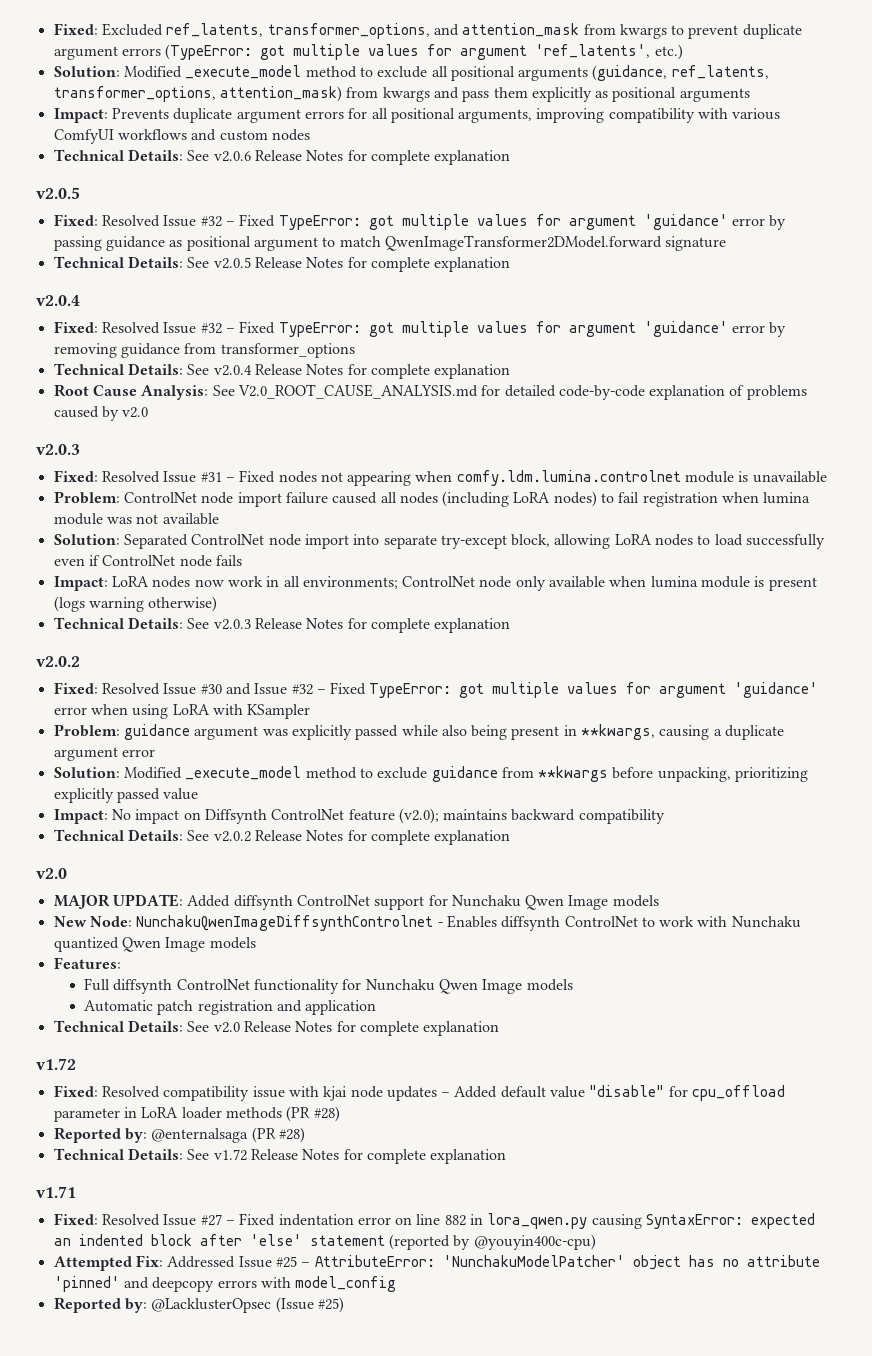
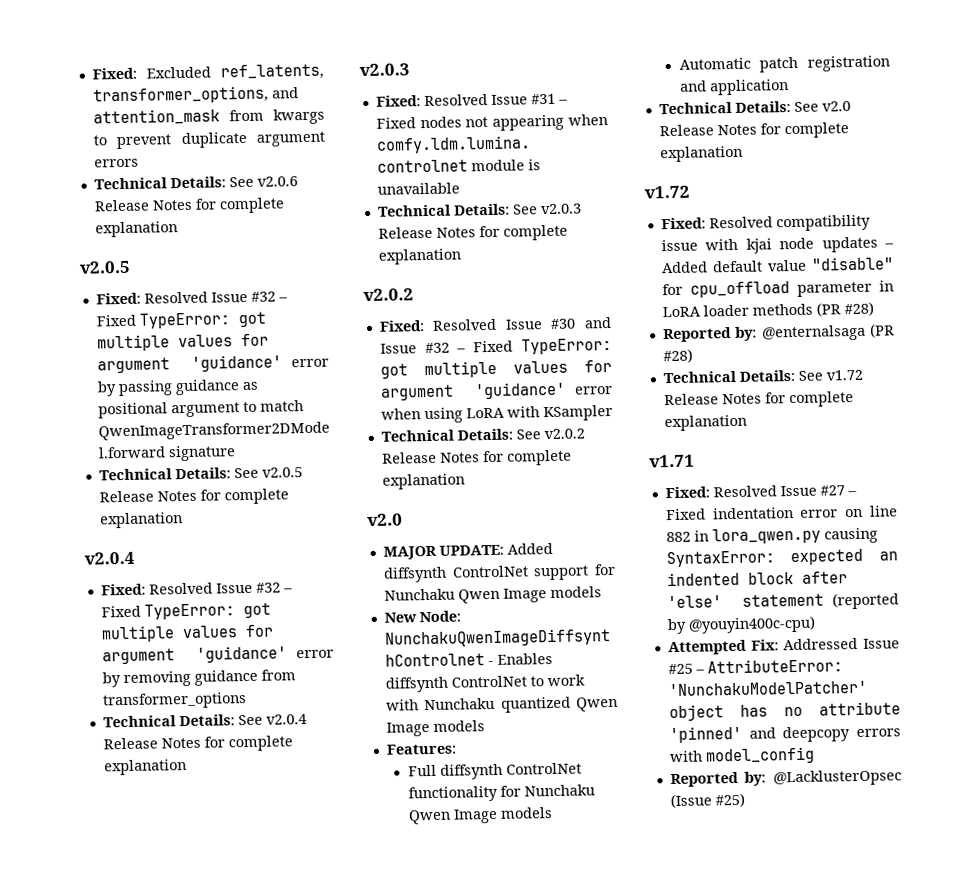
[165,44,683,60] [53,65,769,81] [53,86,750,102] [53,108,781,123] [53,129,310,144] (TypeError: got multiple values for argument 'ref_latents', etc.) // Solution: Modified _execute_model method to exclude all positional arguments (guidance, ref_latents, transformer_options, attention_mask) from kwargs and pass them explicitly as positional arguments // Impact: Prevents duplicate argument errors for all positional arguments, improving compatibility with various ComfyUI workflows and custom nodes -> (139, 163) none
[53,384,807,400] [53,406,149,421] // Root Cause Analysis: See V2.0_ROOT_CAUSE_ANALYSIS.md for detailed code-by-code explanation of problems caused by v2.0 -> (187, 767) none
[53,491,811,507] [53,513,219,525] [53,534,826,549] [53,555,242,567] [53,576,817,591] [53,596,218,612] // Problem: ControlNet node import failure caused all nodes (including LoRA nodes) to fail registration when lumina module was not available // Solution: Separated ControlNet node import into separate try-except block, allowing LoRA nodes to load successfully even if ControlNet node fails // Impact: LoRA nodes now work in all environments; ControlNet node only available when lumina module is present (logs warning otherwise) -> (460, 188) none
[53,724,785,740] [53,747,155,761] [53,766,809,782] [53,788,199,803] [53,808,665,824] // Problem: guidance argument was explicitly passed while also being present in **kwargs, causing a duplicate argument error // Solution: Modified _execute_model method to exclude guidance from **kwargs before unpacking, prioritizing explicitly passed value // Impact: No impact on Diffsynth ControlNet feature (v2.0); maintains backward compatibility -> (613, 413) none

